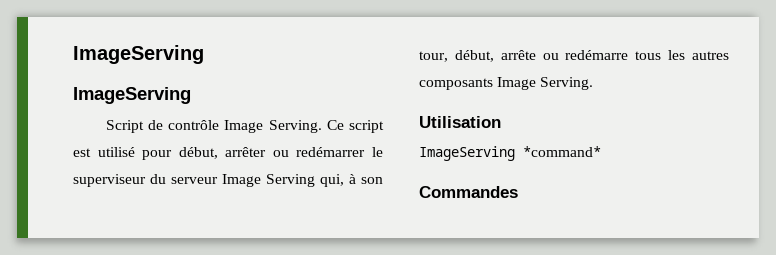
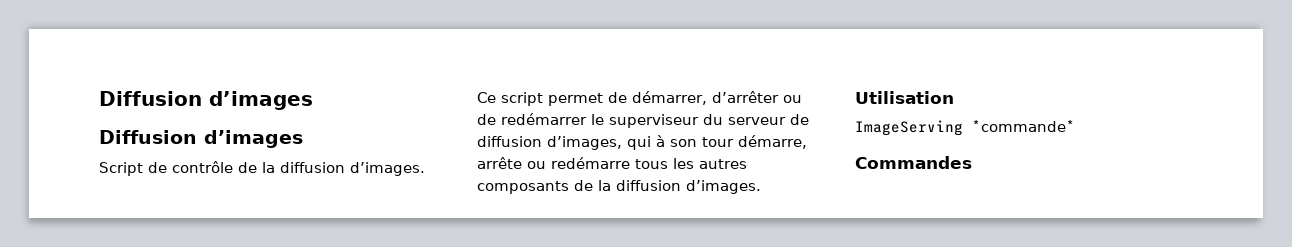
[73,45,204,64] [73,87,191,104] ImageServing // ImageServing -> [99,91,313,110] [99,130,303,148] Diffusion d’images // Diffusion d’images
[224,120,385,133] [73,147,289,160] Image Serving. Ce script est utilisé pour début, arrêter ou -> [238,162,425,176] [477,91,802,106] [477,114,496,125] de la diffusion d’images. Ce script permet de démarrer, d’arrêter ou de
[222,174,383,187] [419,50,494,62] Image Serving qui, à son tour, début, -> [790,114,809,125] [477,135,807,150] de diffusion d’images, qui à son tour démarre,
[497,77,594,90] Image Serving. -> [574,180,761,194] de la diffusion d’images.
[523,146,601,157] *command* -> [972,120,1075,132] *commande*

